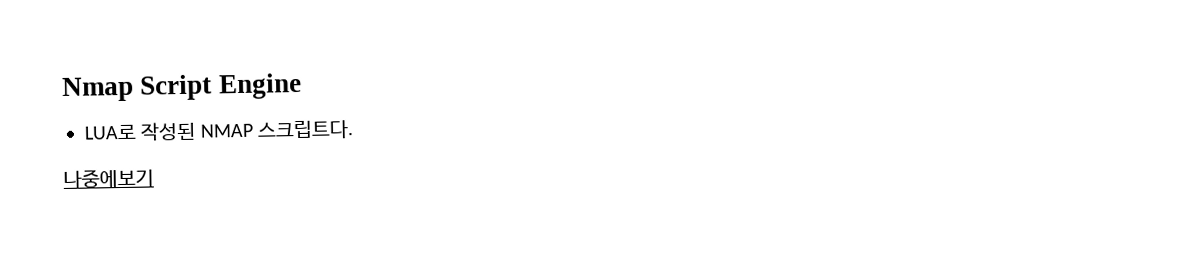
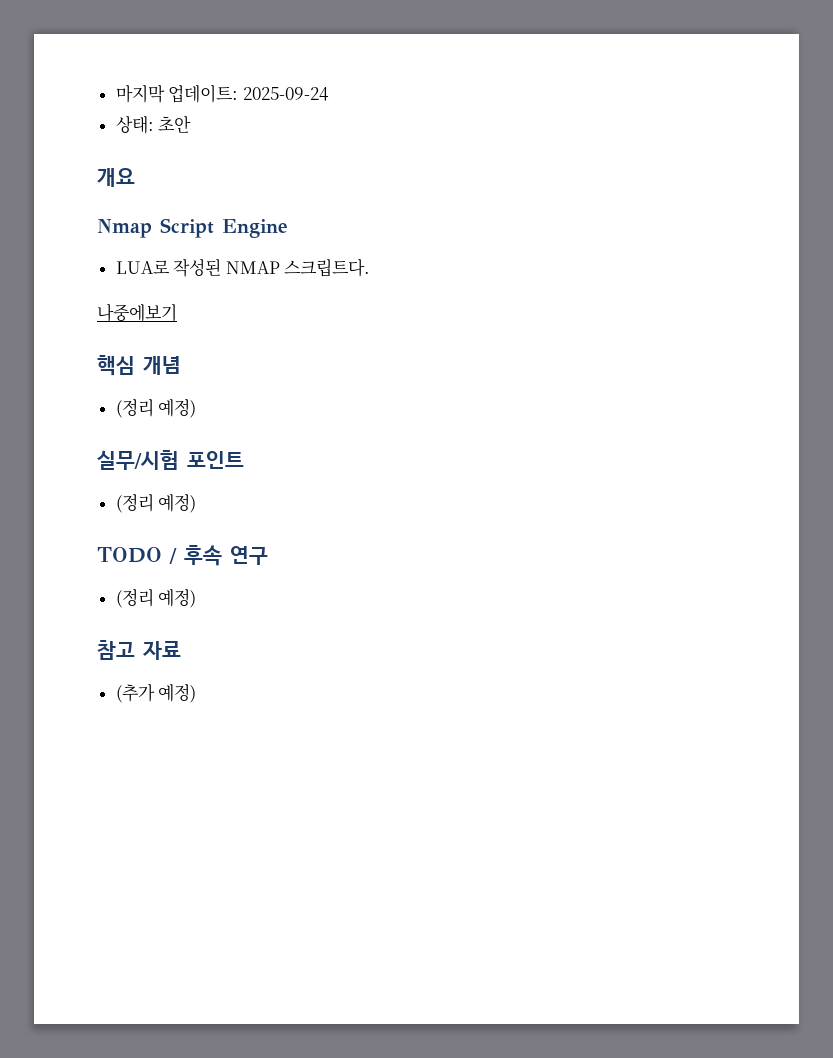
(61, 89) none -> [115,84,329,103] [115,115,192,134] [97,168,135,187] 마지막 업데이트: 2025-09-24 // 상태: 초안 // 개요 //
(154, 178) none -> [97,355,181,376] [115,399,197,418] [97,450,244,470] [115,494,197,513] [97,545,268,566] [115,589,197,608] [97,640,181,660] [115,684,197,703] // 핵심 개념 // (정리 예정) // 실무/시험 포인트 // (정리 예정) // TODO / 후속 연구 // (정리 예정) // 참고 자료 // (추가 예정)

